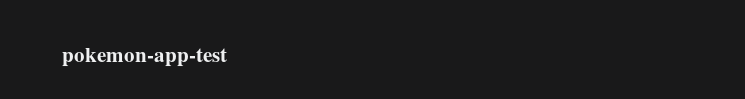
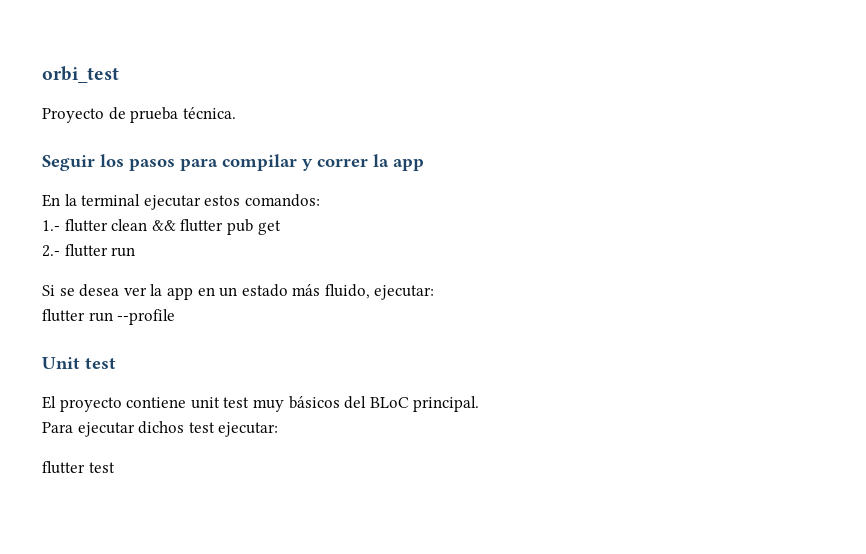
[62,48,227,67] pokemon-app-test -> [42,66,119,83] [42,107,236,123] [42,154,424,171] [42,194,320,210] [42,219,281,235] [42,244,136,257] [42,284,435,300] [42,309,176,325] [42,357,116,369] [42,396,480,412] [42,421,279,437] [42,461,115,474] orbi_test // Proyecto de prueba técnica. // Seguir los pasos para compilar y correr la app // En la terminal ejecutar estos comandos: // 1.- flutter clean && flutter pub get // 2.- flutter run // Si se desea ver la app en un estado más fluido, ejecutar: // flutter run --profile // Unit test // El proyecto contiene unit test muy básicos del BLoC principal. // Para ejecutar dichos test ejecutar: // flutter test

